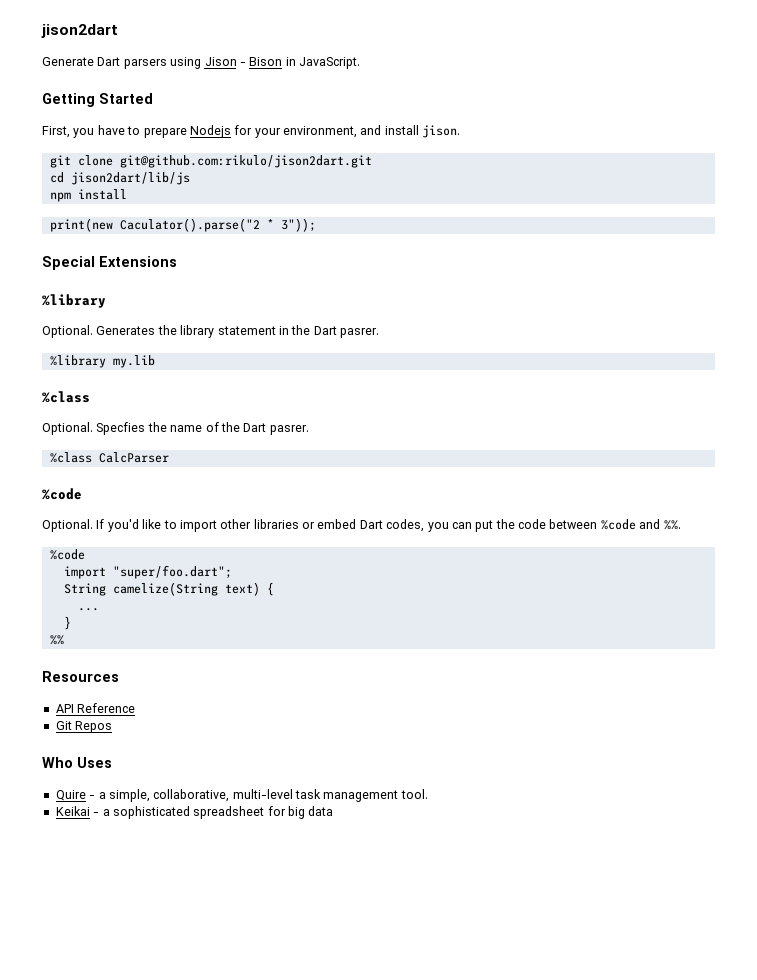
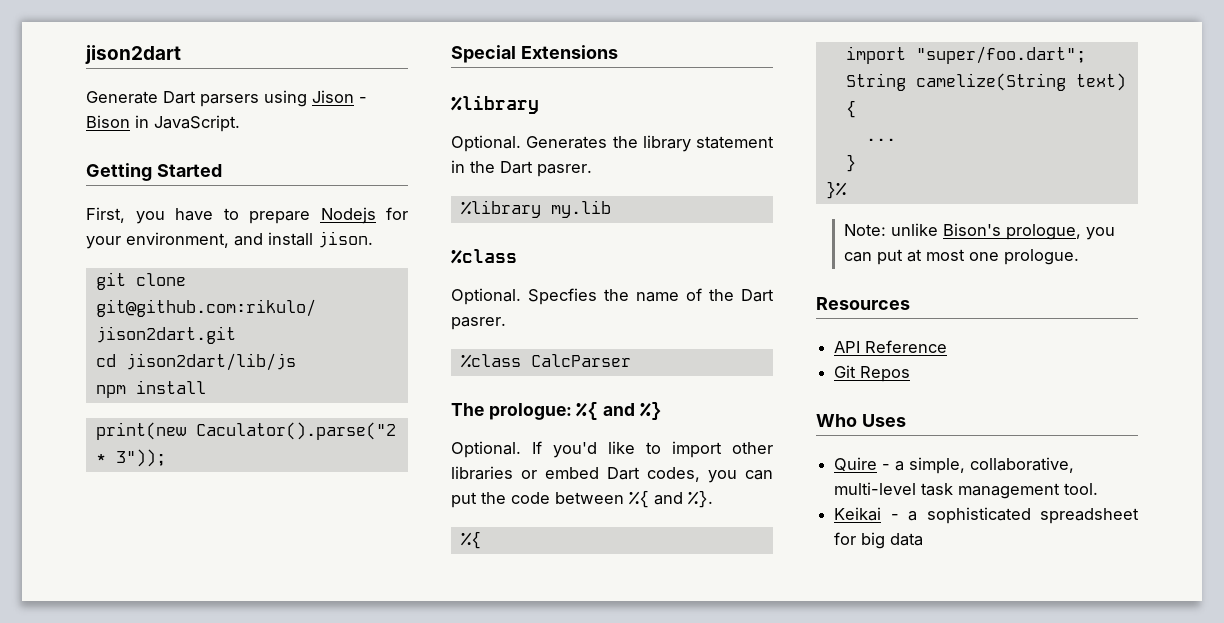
[42,488,82,500] %code -> [451,401,662,420] The prologue: %{ and %}
[600,519,681,530] [49,549,85,560] %code and %%. // %code -> [629,490,713,508] [460,531,481,549] %{ and %}. // %{
[49,635,64,645] %% -> [825,181,847,199] [844,223,1116,240] [844,249,1080,265] }% // Note: unlike Bison's prologue, you can put at most one prologue.

